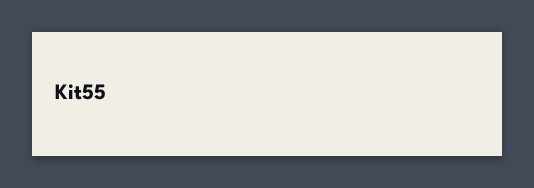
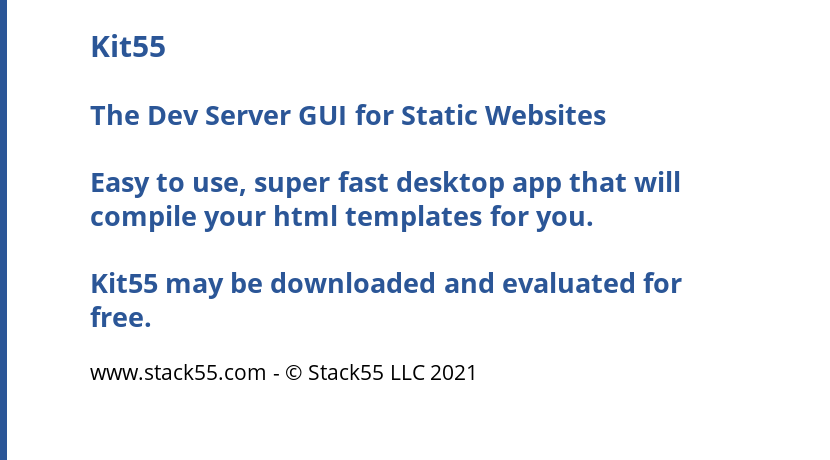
[55,84,106,100] Kit55 -> [90,34,166,57] [90,104,606,125] [90,171,682,198] [90,205,594,232] [90,272,682,299] [90,306,152,327] [90,364,479,380] Kit55 // The Dev Server GUI for Static Websites // Easy to use, super fast desktop app that will compile your html templates for you. // Kit55 may be downloaded and evaluated for free. // www.stack55.com - © Stack55 LLC 2021

